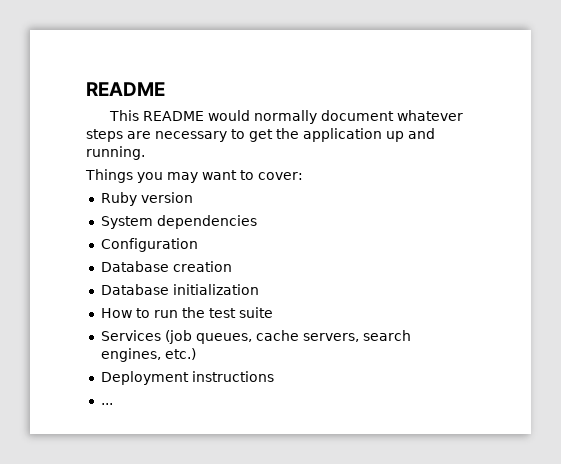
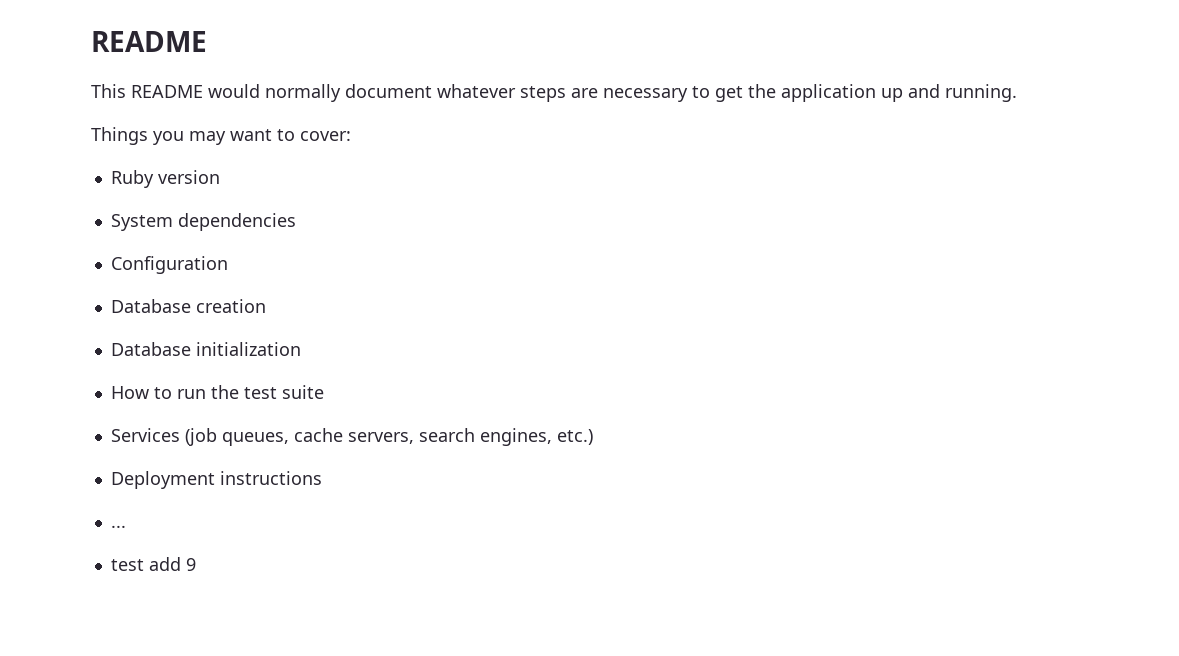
(113, 404) none -> [110,557,196,571] // test add 9

